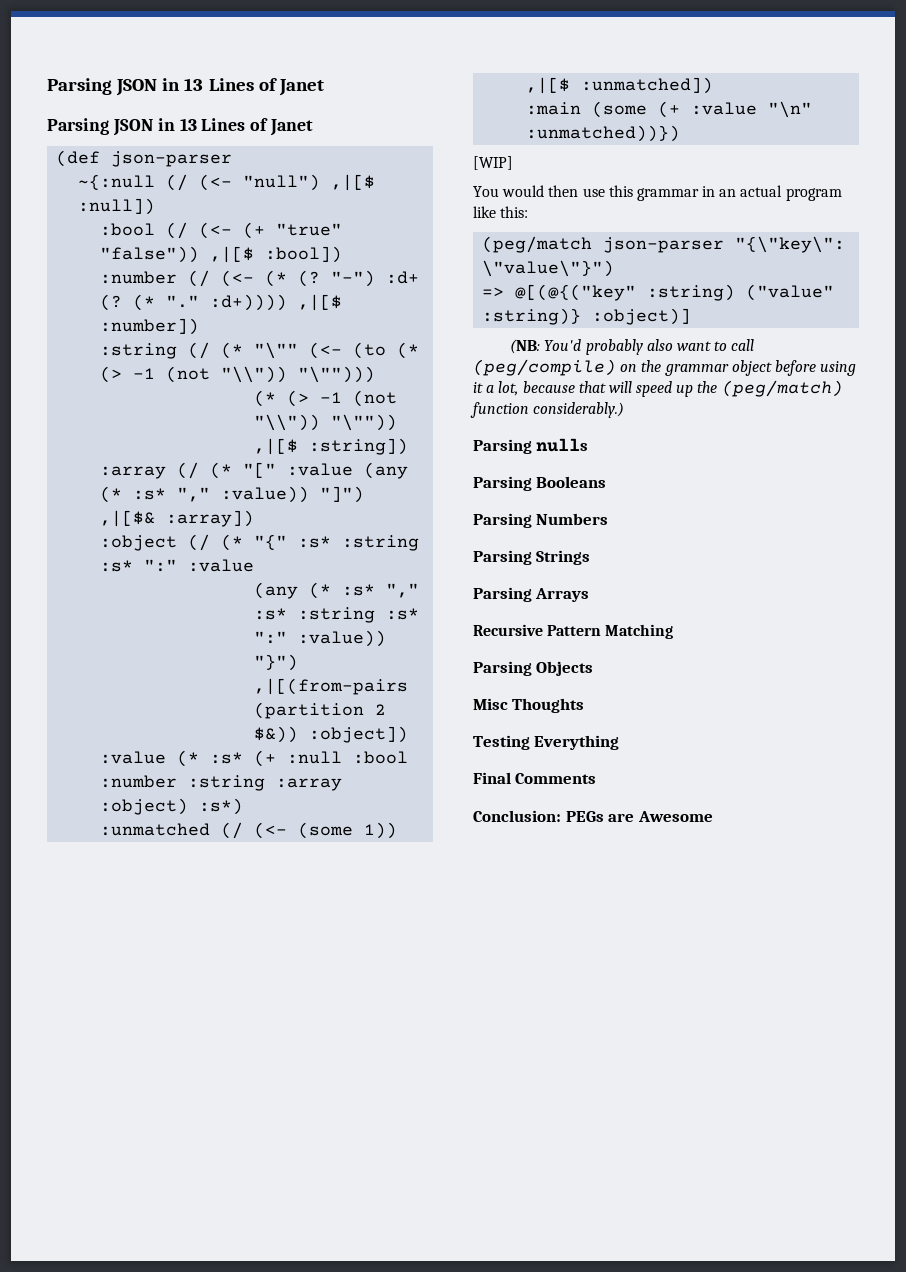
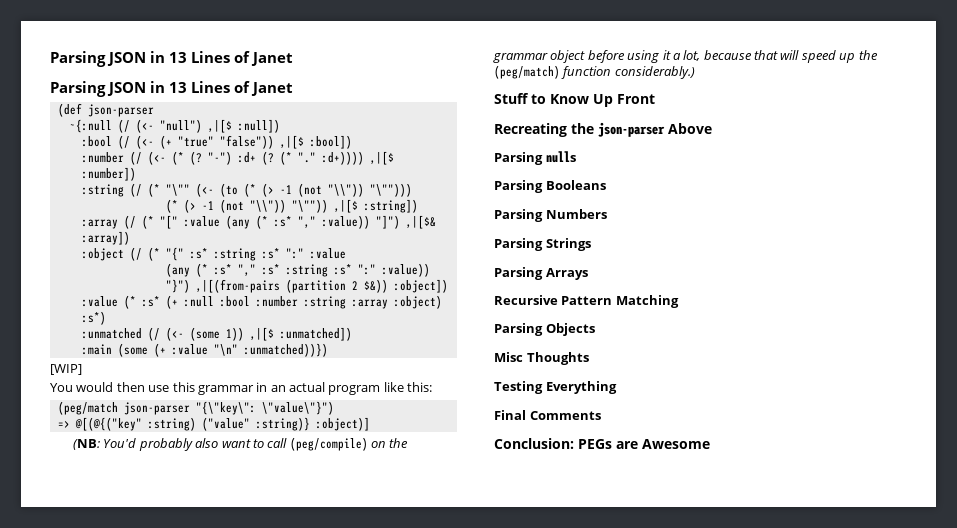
(625, 410) none -> [494,93,655,107] [494,122,712,137] // Stuff to Know Up Front // Recreating the json-parser Above

